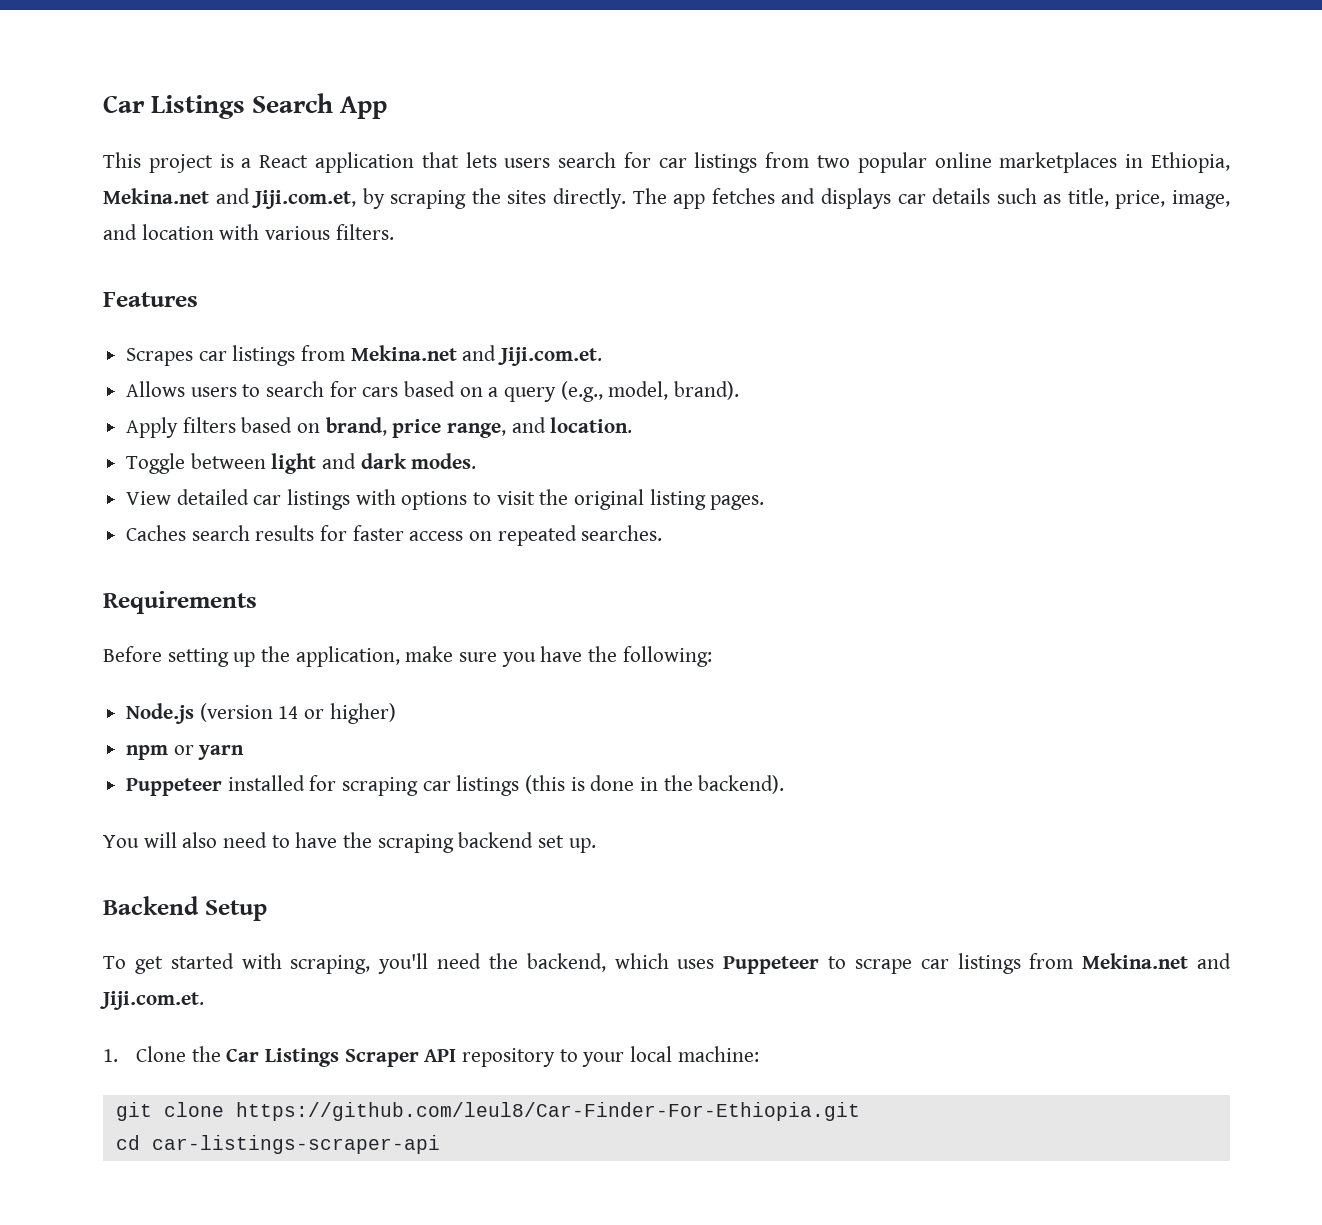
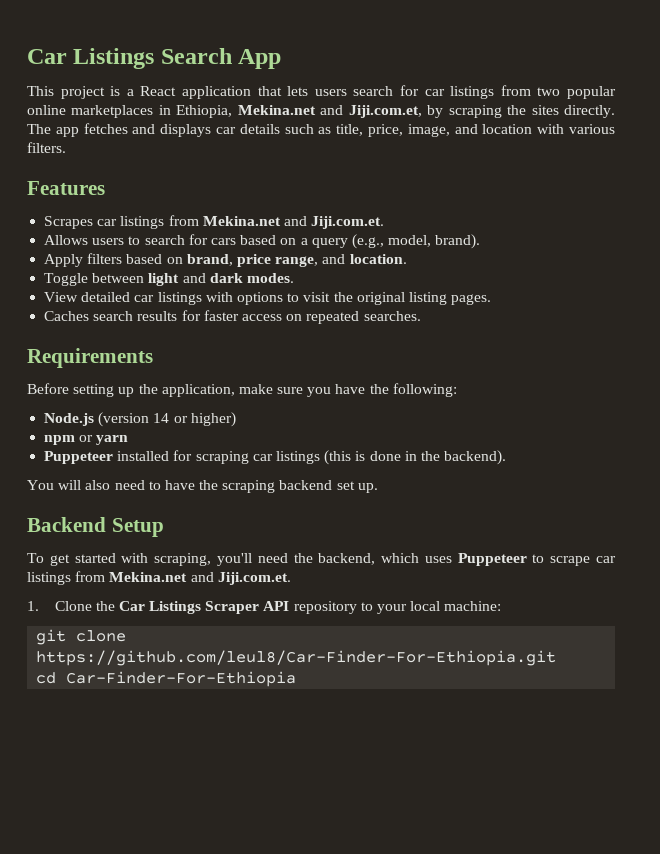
[151,1135,440,1154] car-listings-scraper-api -> [66,671,297,687] Car-Finder-For-Ethiopia

